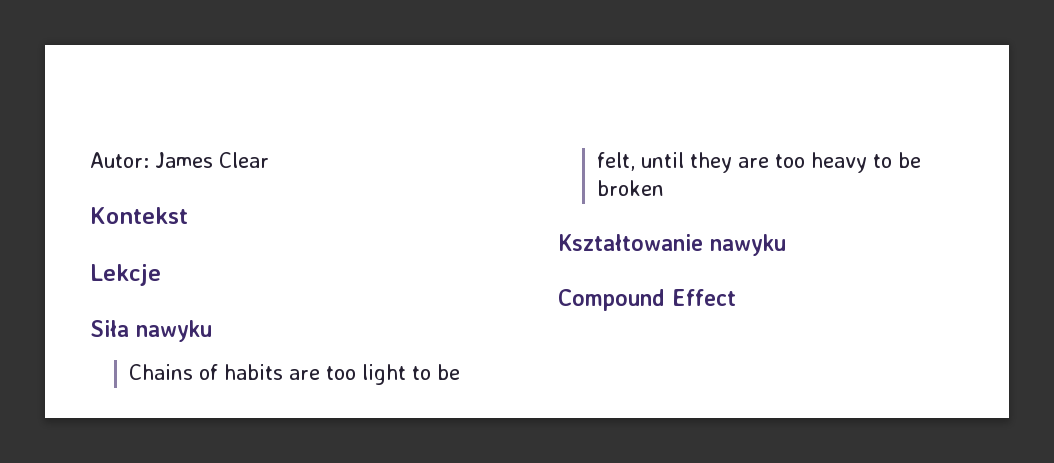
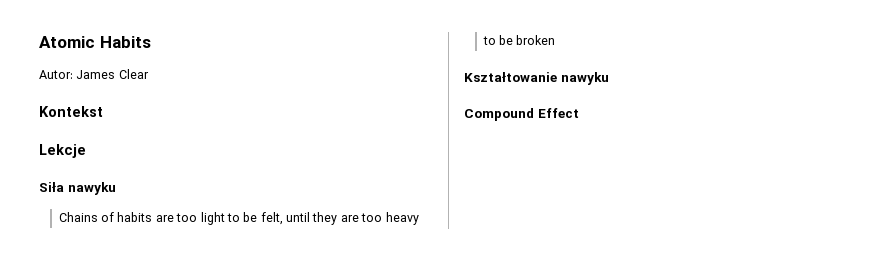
(90, 160) none -> [39,36,151,48] Atomic Habits //

